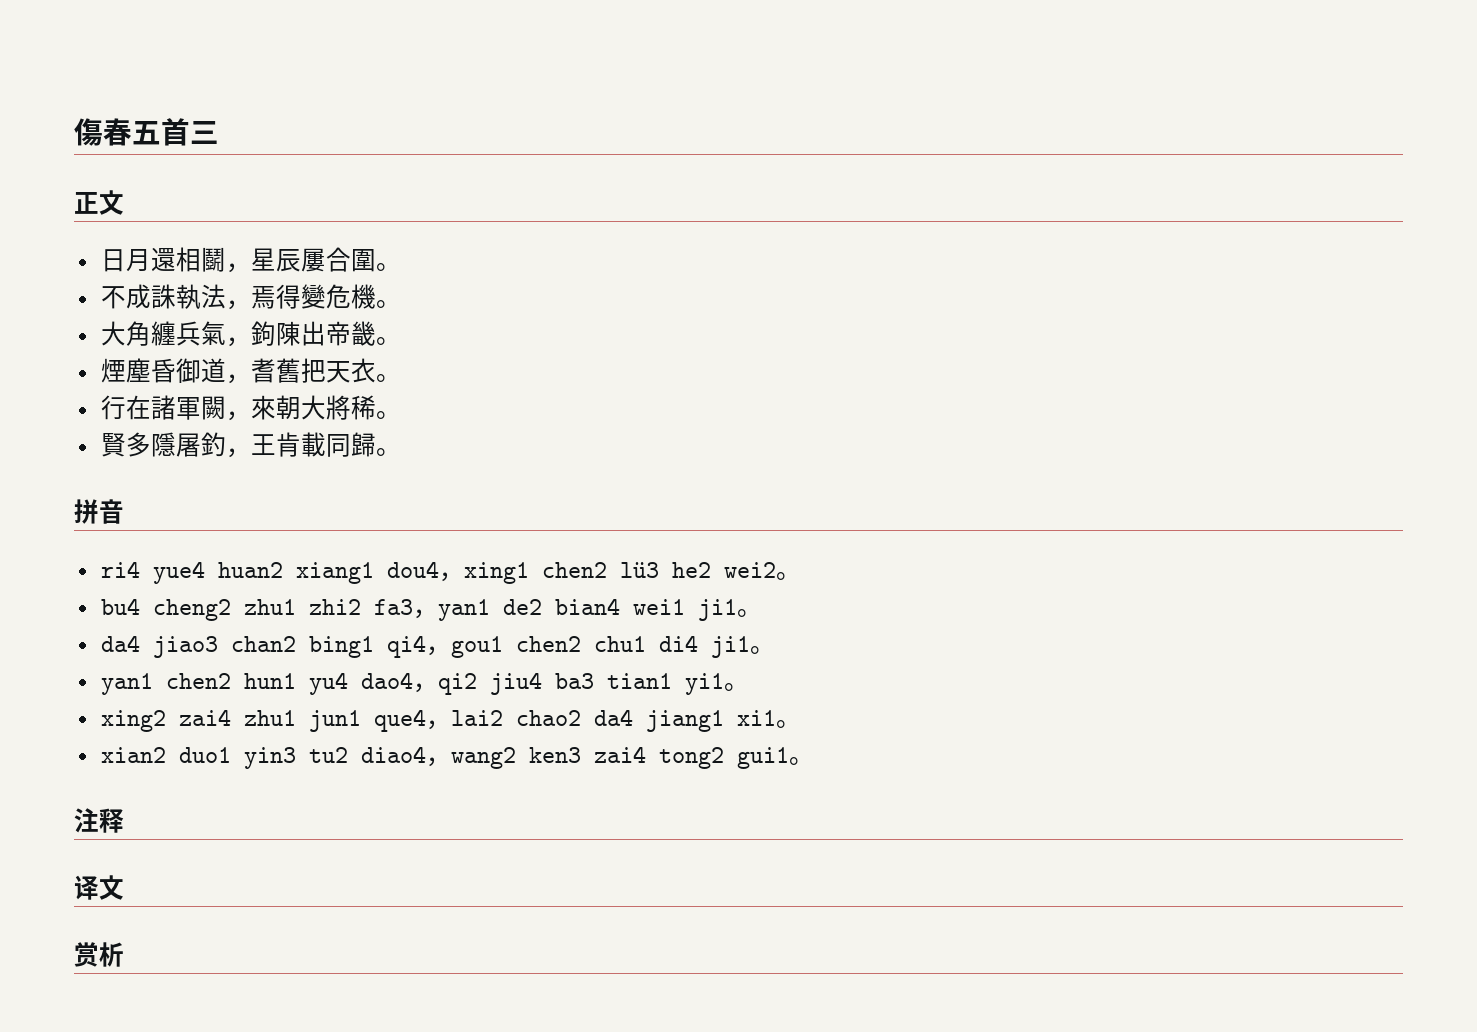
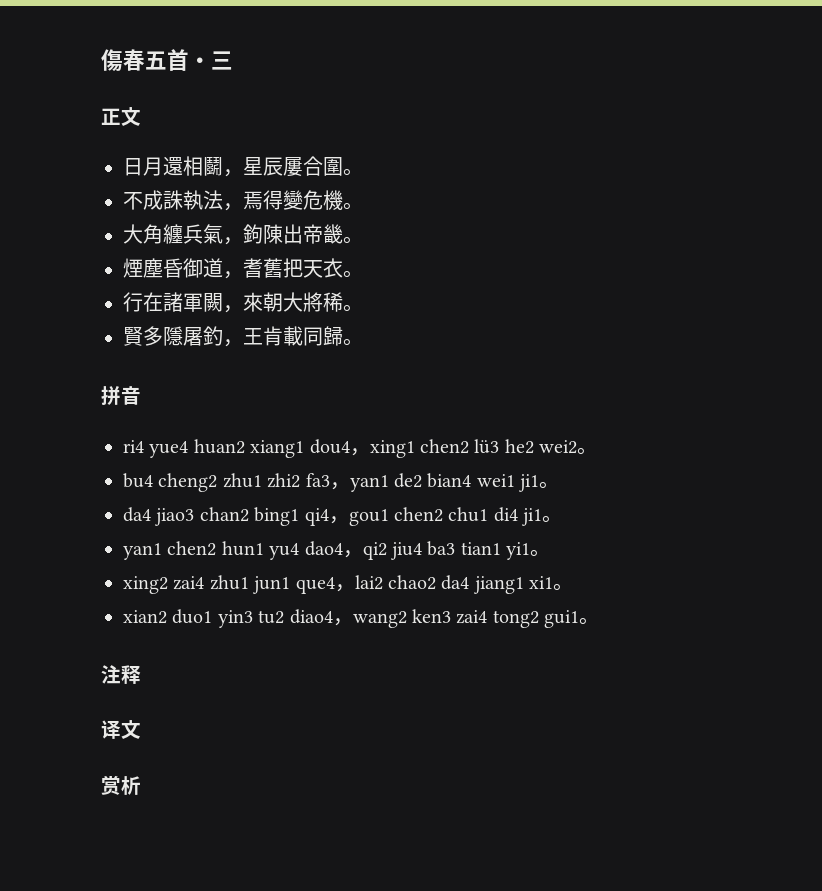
(190, 132) none -> [189,57,211,68] ・

